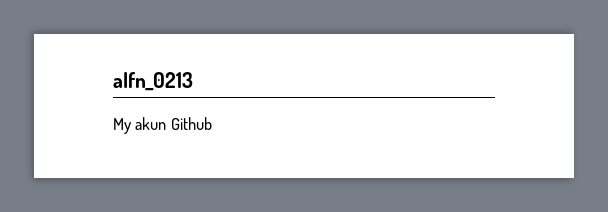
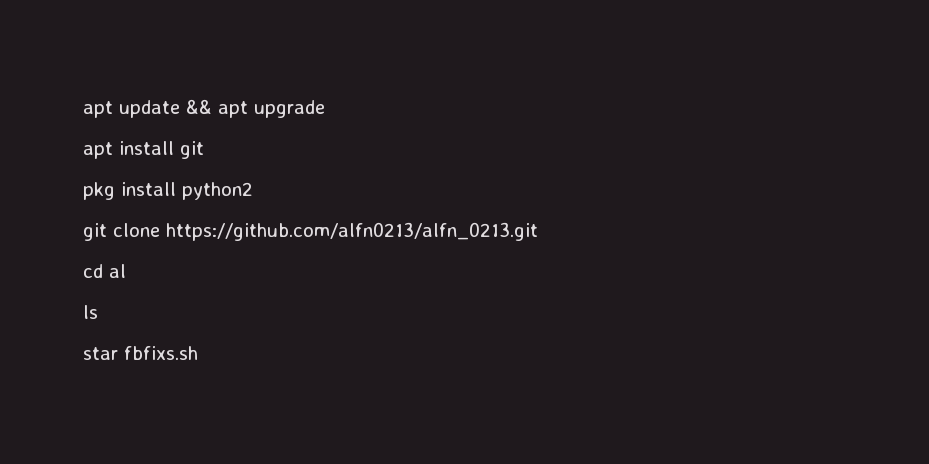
[113,72,193,91] [113,117,212,134] alfn_0213 // My akun Github -> [83,99,325,118] [83,141,204,159] [83,182,253,200] [83,222,538,241] [83,264,126,278] [83,305,98,319] [83,346,198,360] apt update && apt upgrade // apt install git // pkg install python2 // git clone https://github.com/alfn0213/alfn_0213.git // cd al // ls // star fbfixs.sh

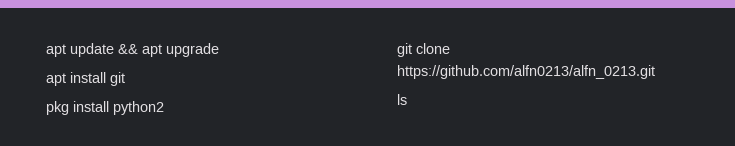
[83,264,126,278] // cd al -> (655, 72) none
[83,346,198,360] // star fbfixs.sh -> (407, 99) none

